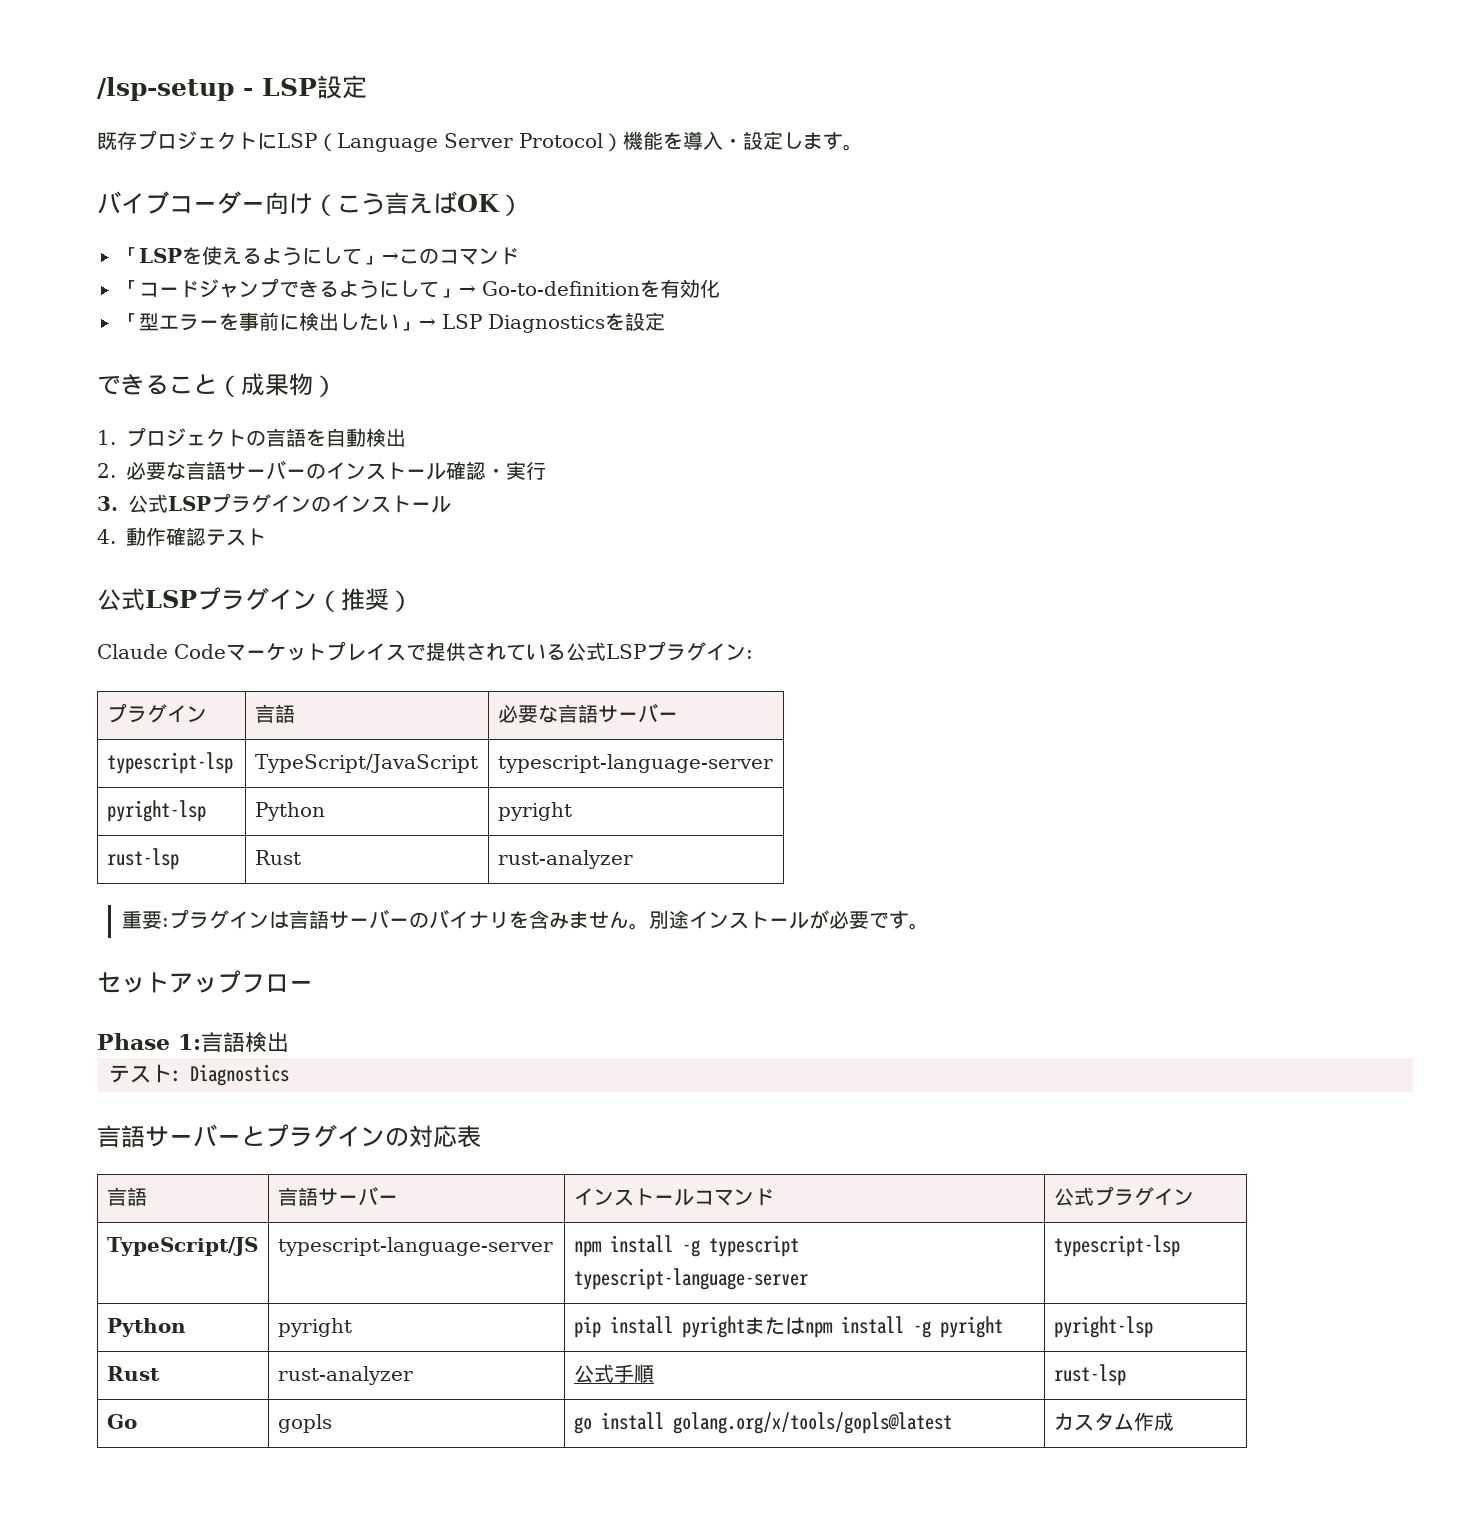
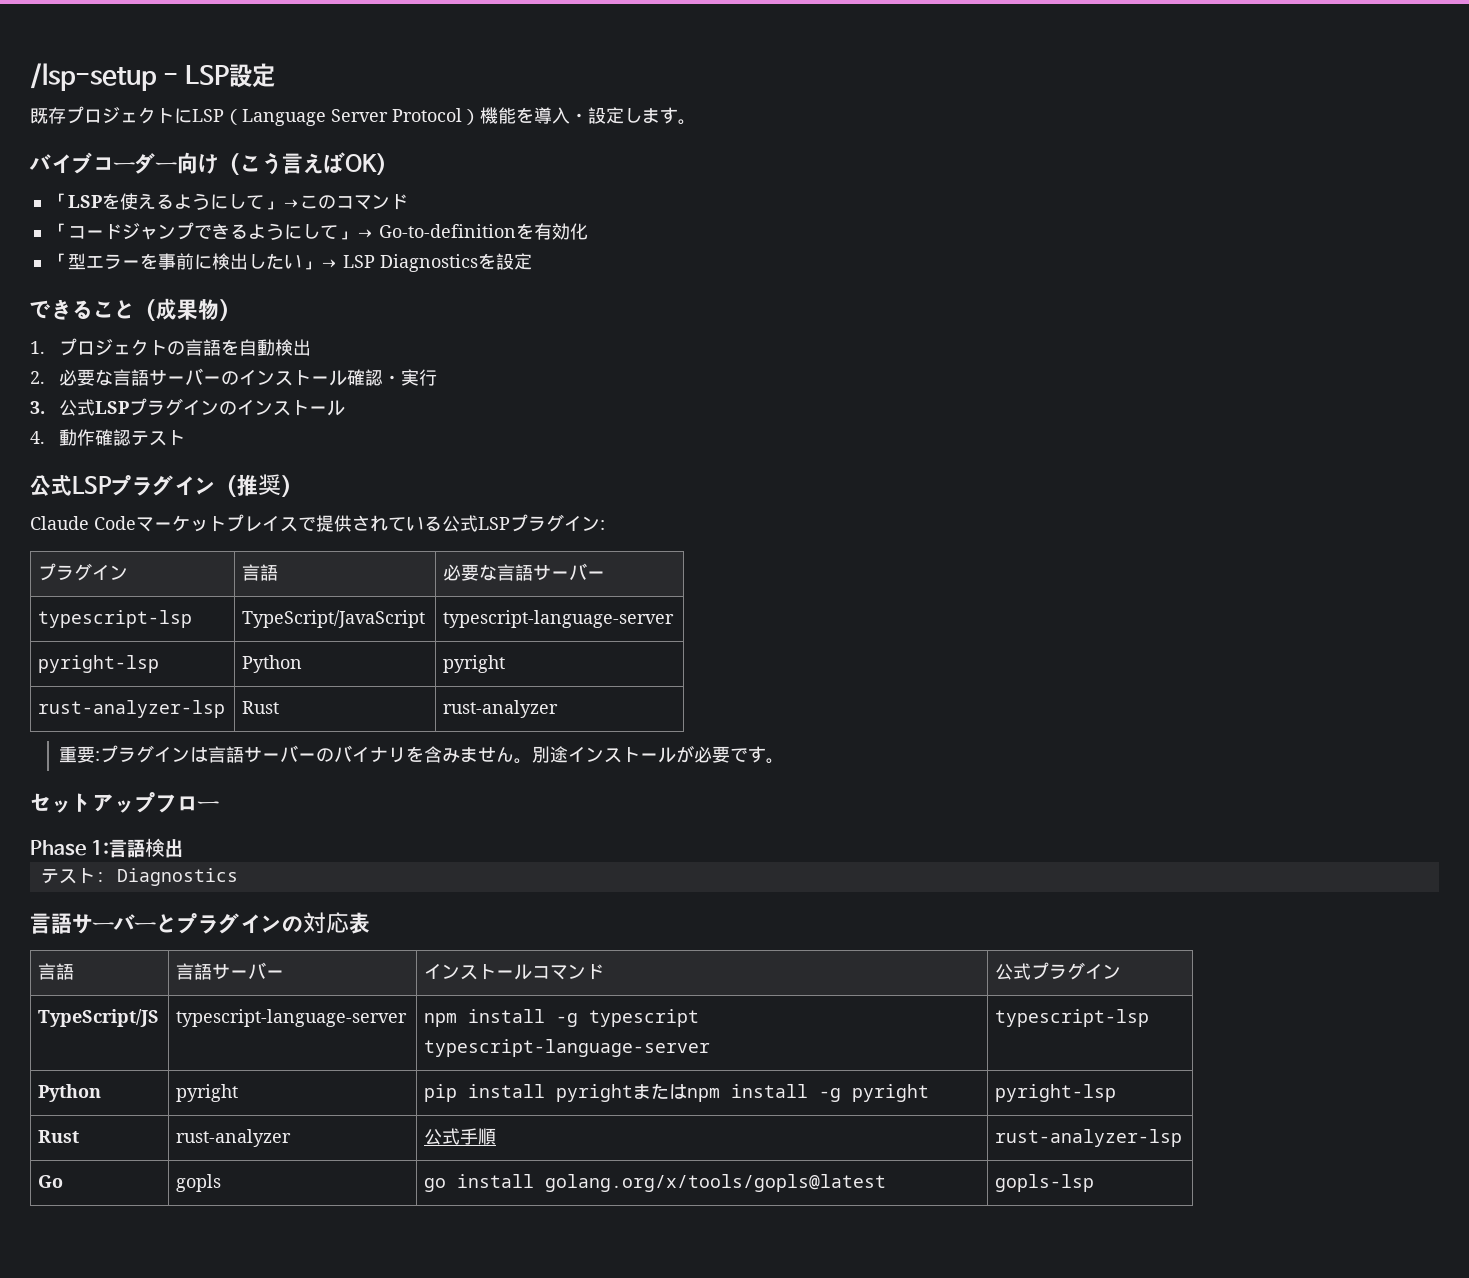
[106,848,179,870] rust-lsp -> [38,700,226,718] rust-analyzer-lsp
[1053,1364,1126,1386] rust-lsp -> [995,1129,1183,1147] rust-analyzer-lsp
[1053,1412,1174,1431] カスタム作成 -> [995,1174,1095,1192] gopls-lsp

